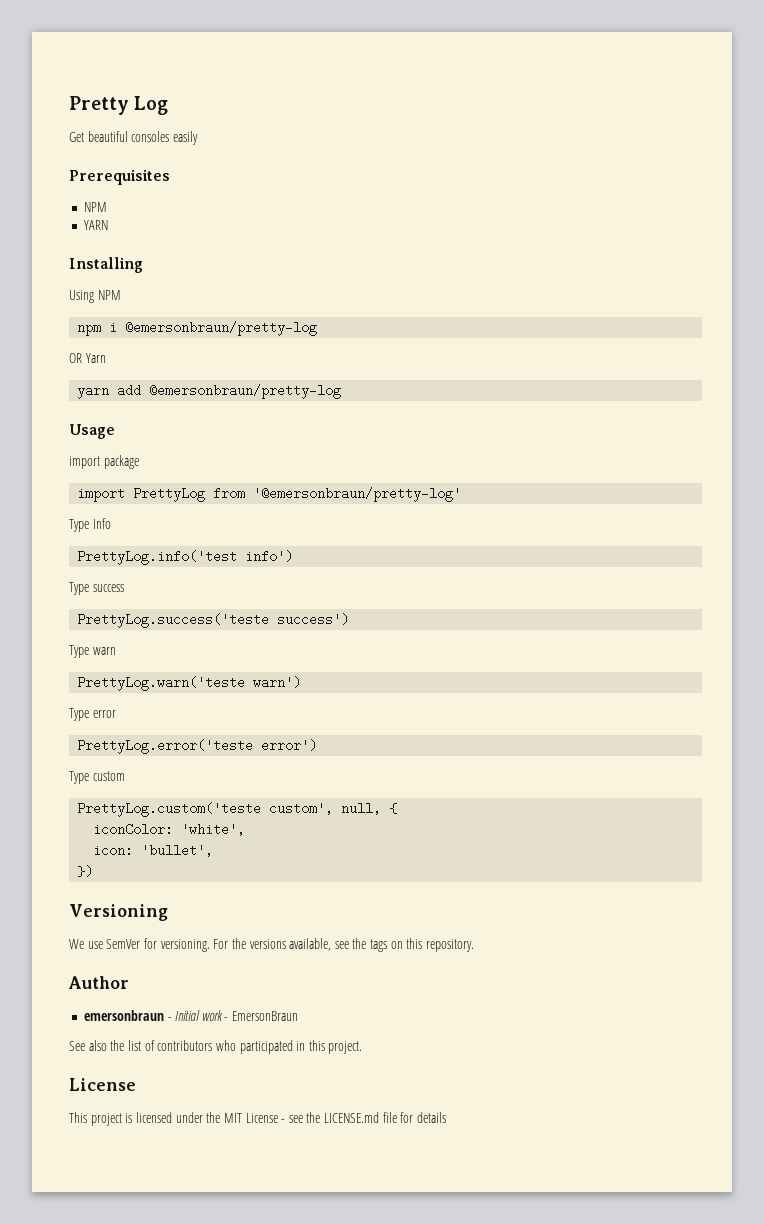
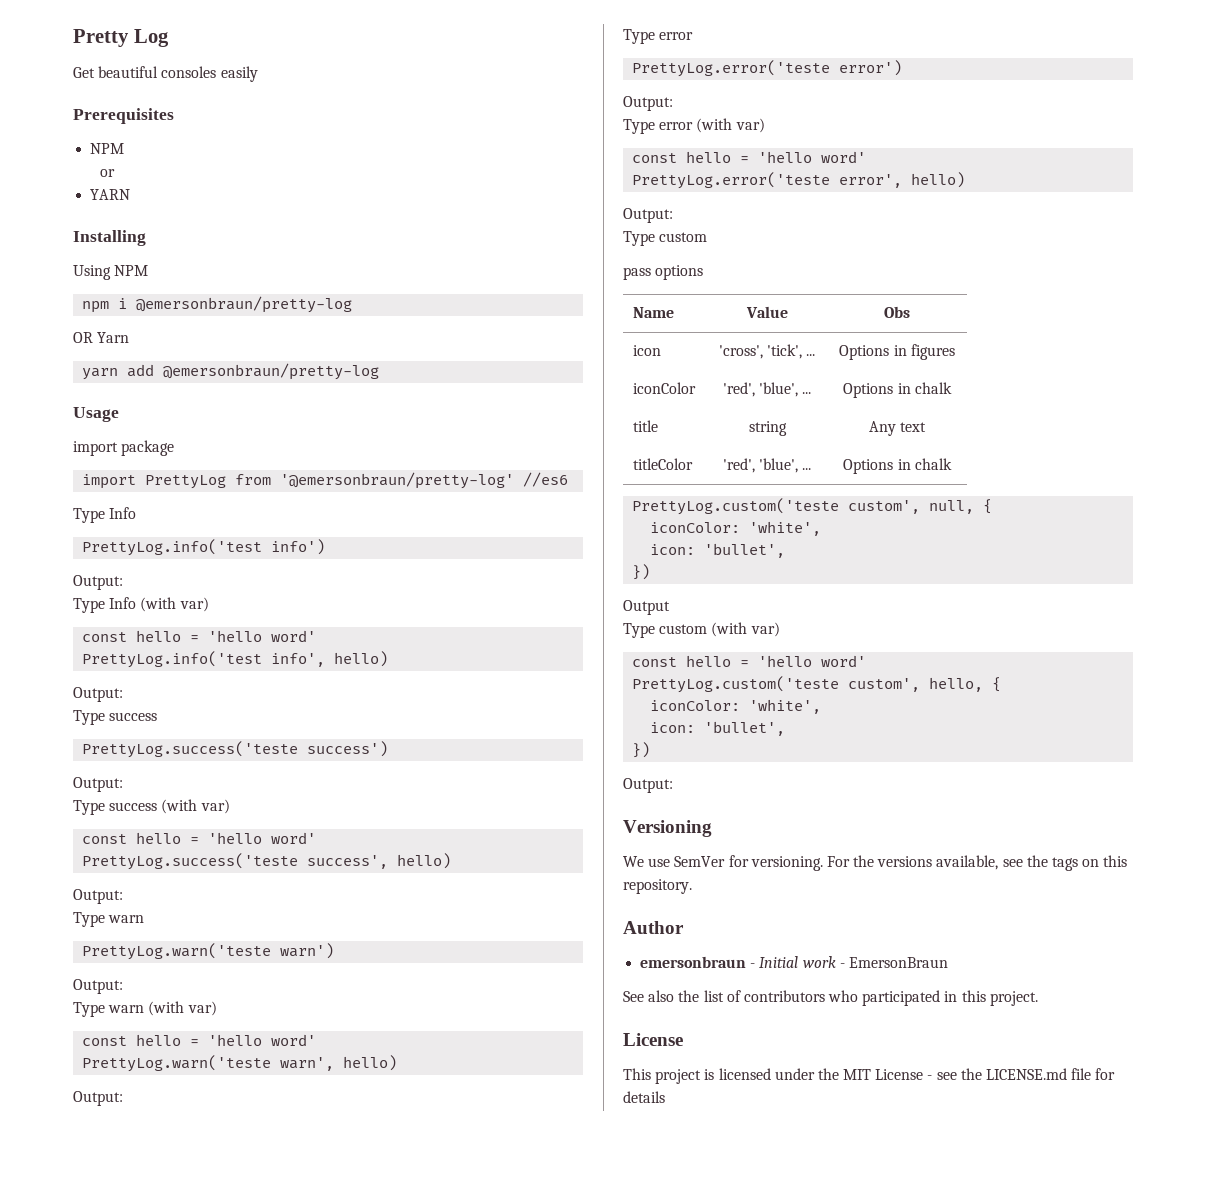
(107, 207) none -> [100,169,116,177] // or
(462, 494) none -> [523,472,569,487] //es6
[69,582,124,595] [77,613,350,628] [69,645,116,658] [77,676,302,691] [69,708,116,721] [77,739,318,754] [69,771,125,784] Type success // PrettyLog.success('teste success') // Type warn // PrettyLog.warn('teste warn') // Type error // PrettyLog.error('teste error') // Type custom -> [73,575,123,590] [73,597,209,613] [82,630,317,642] [82,651,389,668] [73,687,123,702] [73,710,158,725] [82,741,389,758] [73,777,123,792] [73,799,230,815] [82,832,317,844] [82,853,452,870] [73,889,123,904] [73,912,145,927] [82,943,335,960] [73,979,123,994] [73,1001,217,1017] [82,1034,317,1046] [82,1055,398,1072] [73,1091,123,1106] [623,29,694,44] [632,60,903,77] [623,96,673,111] [623,118,765,134] [632,151,867,163] [632,172,966,189] [623,208,673,223] [623,231,708,246] [623,265,704,280] [633,307,675,318] [745,306,788,318] [884,306,910,318] [633,345,662,356] [718,344,816,359] [839,344,955,360] [633,382,697,394] [722,382,812,397] [843,382,952,398] [633,420,659,432] [748,421,787,436] [868,421,927,436] [633,458,694,470] [722,458,812,473] [843,458,952,474] Output: // Type Info (with var) // const hello = 'hello word' // PrettyLog.info('test info', hello) // Output: // Type success // PrettyLog.success('teste success') // Output: // Type success (with var) // const hello = 'hello word' // PrettyLog.success('teste success', hello) // Output: // Type warn // PrettyLog.warn('teste warn') // Output: // Type warn (with var) // const hello = 'hello word' // PrettyLog.warn('teste warn', hello) // Output: // Type error // PrettyLog.error('teste error') // Output: // Type error (with var) // const hello = 'hello word' // PrettyLog.error('teste error', hello) // Output: // Type custom // pass options // Name | Value | Obs // icon | 'cross', 'tick', ... | Options in figures // iconColor | 'red', 'blue', ... | Options in chalk // title | string | Any text // titleColor | 'red', 'blue', ... | Options in chalk
(94, 871) none -> [623,600,670,615] [623,622,780,638] [632,655,867,667] [632,676,1002,693] [650,699,822,714] [650,721,786,736] [632,742,651,758] [623,778,673,793] // Output // Type custom (with var) // const hello = 'hello word' // PrettyLog.custom('teste custom', hello, { // iconColor: 'white', // icon: 'bullet', // }) // Output:

